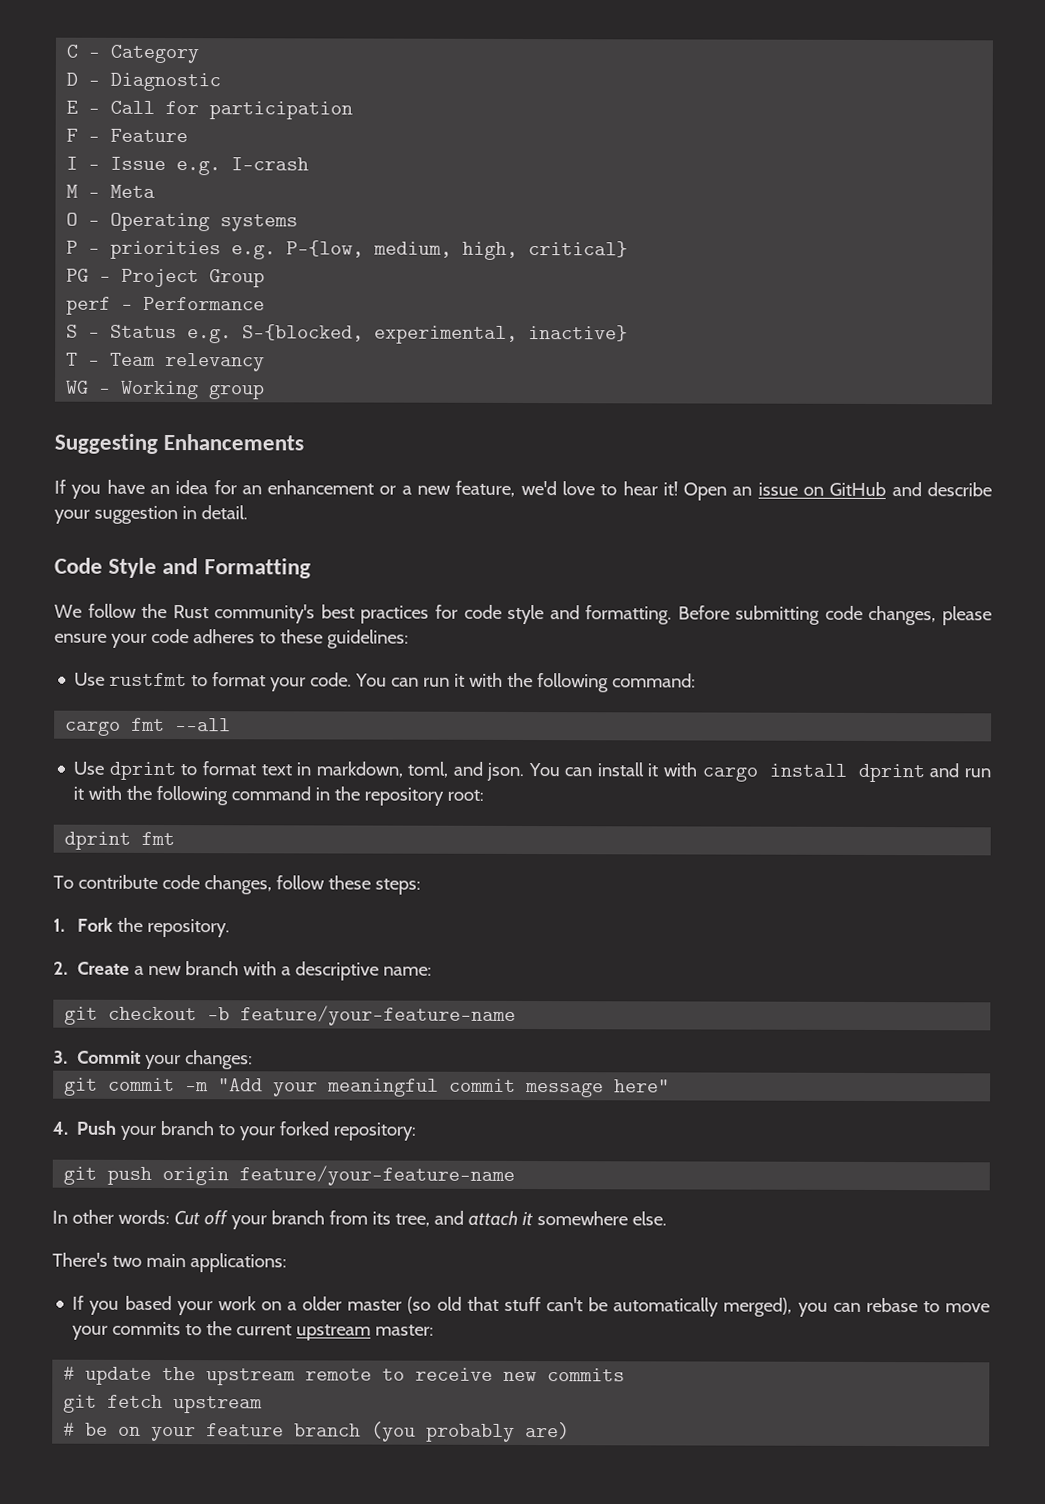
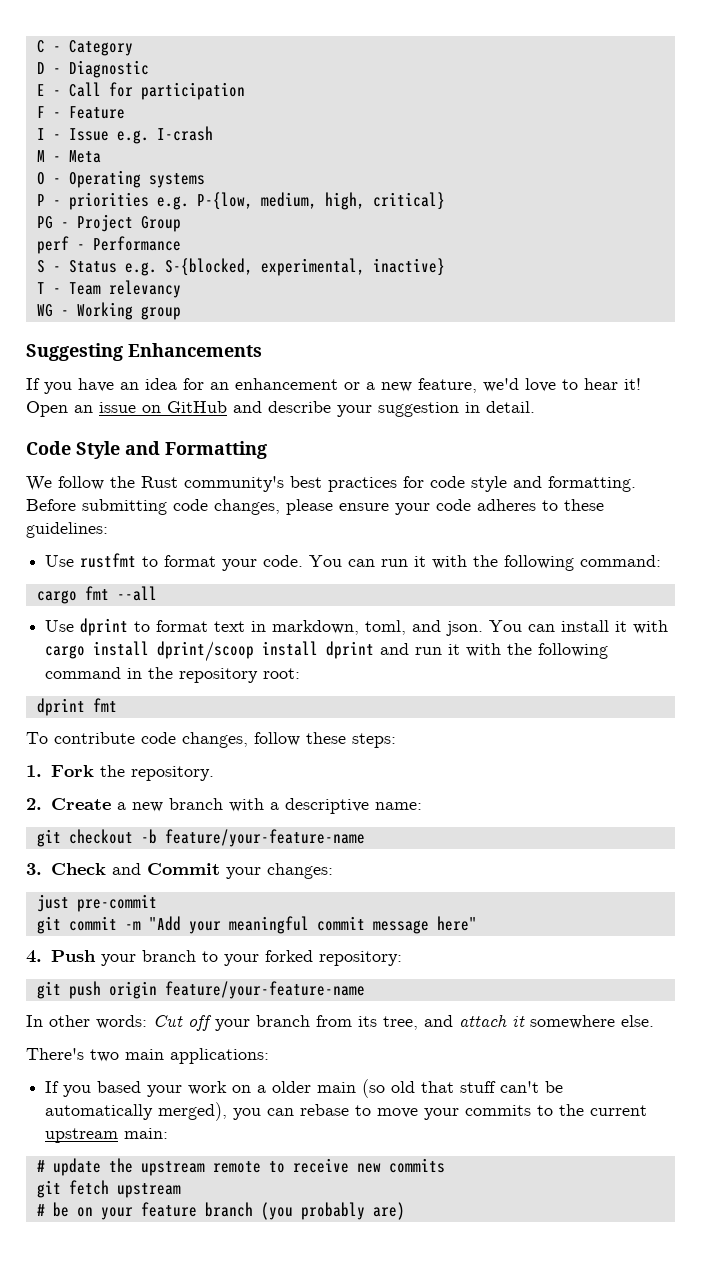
(847, 770) none -> [157,641,319,662] dprint/scoop install
(68, 1057) none -> [50,863,141,875] Check and
(254, 1060) none -> [36,894,157,912] // just pre-commit
[347,1299,403,1311] master -> [317,1082,357,1093] main
[375,1324,435,1336] master: -> [124,1128,169,1139] main:

